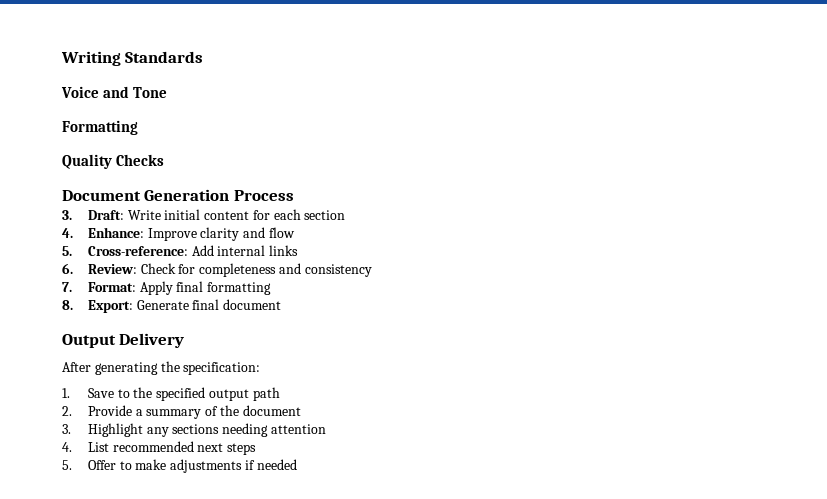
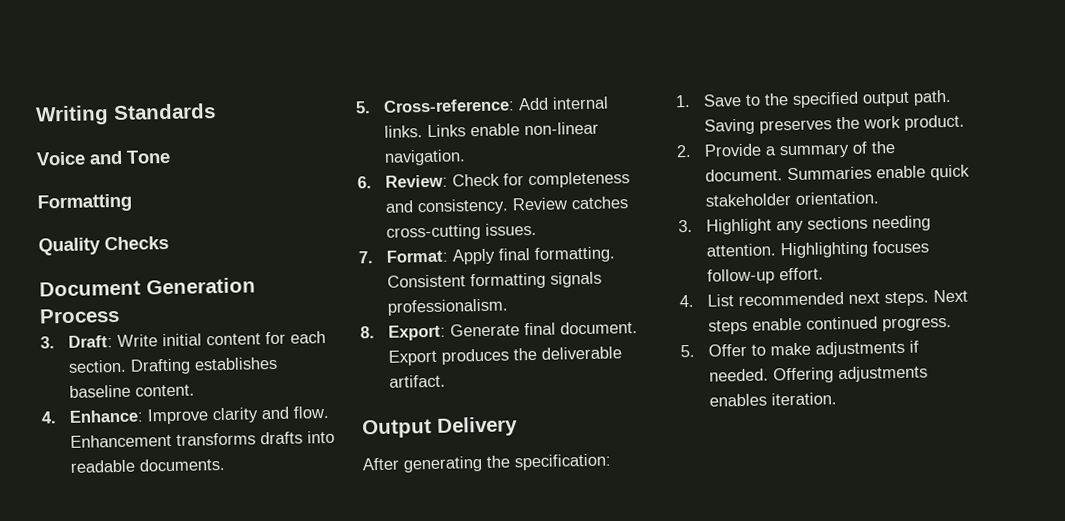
[304,210,346,220] section -> [68,356,279,375] [69,384,196,398] section. Drafting establishes baseline content.
[268,227,295,238] flow -> [293,405,330,419] [70,430,336,448] [70,457,226,473] flow. Enhancement transforms drafts into readable documents.
[269,245,299,256] links -> [384,121,600,138] [384,149,467,166] links. Links enable non-linear navigation.
[304,264,372,277] consistency -> [417,196,630,216] [386,222,538,241] consistency. Review catches cross-cutting issues.
(204, 286) none -> [534,246,617,263] [387,274,467,288] formatting. Consistent
(272, 288) none -> [550,271,603,288] [387,298,510,316] signals professionalism.
[223,299,282,310] document -> [560,320,639,335] [388,346,623,366] [389,374,447,388] document. Export produces the deliverable artifact.
[252,387,280,401] path -> [913,89,953,106] [704,114,966,135] path. Saving preserves the work product.
[242,405,301,416] document -> [705,164,971,182] [705,191,880,207] document. Summaries enable quick stakeholder orientation.
[270,424,326,434] attention -> [706,240,930,259] [707,267,825,285] attention. Highlighting focuses follow-up effort.
(224, 447) none -> [884,289,969,307] steps. Next
(257, 449) none -> [752,316,953,332] enable continued progress.
[256,459,297,470] needed -> [709,365,929,384] [709,392,838,407] needed. Offering adjustments enables iteration.

